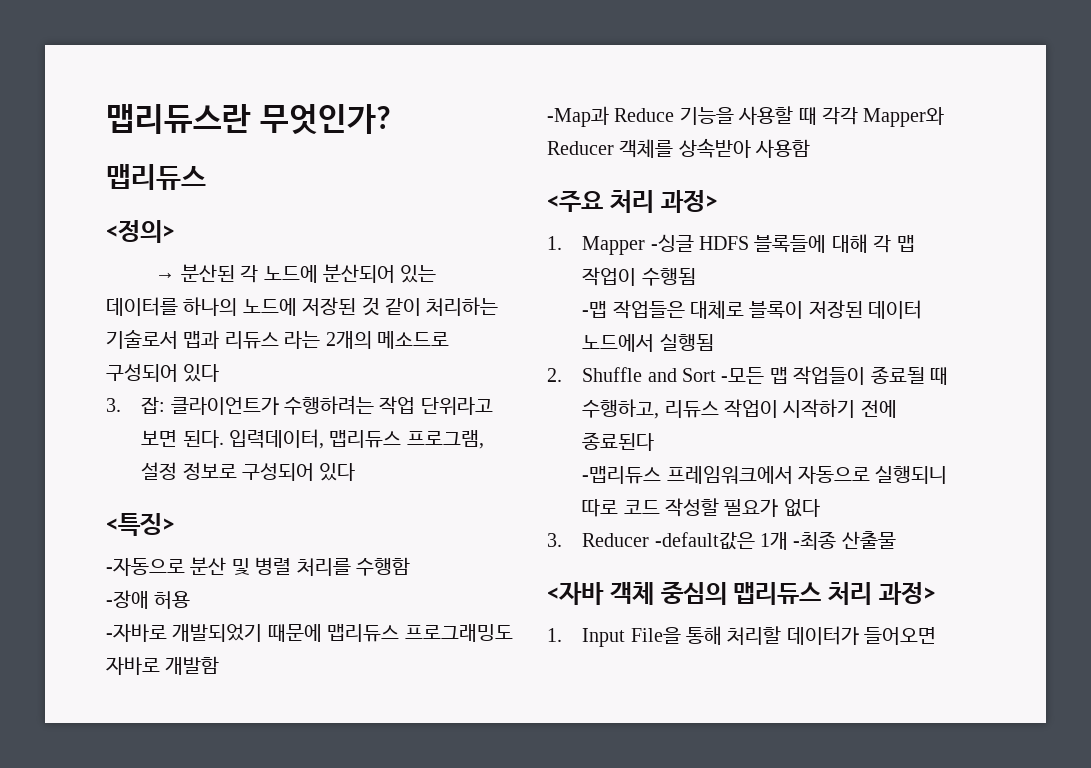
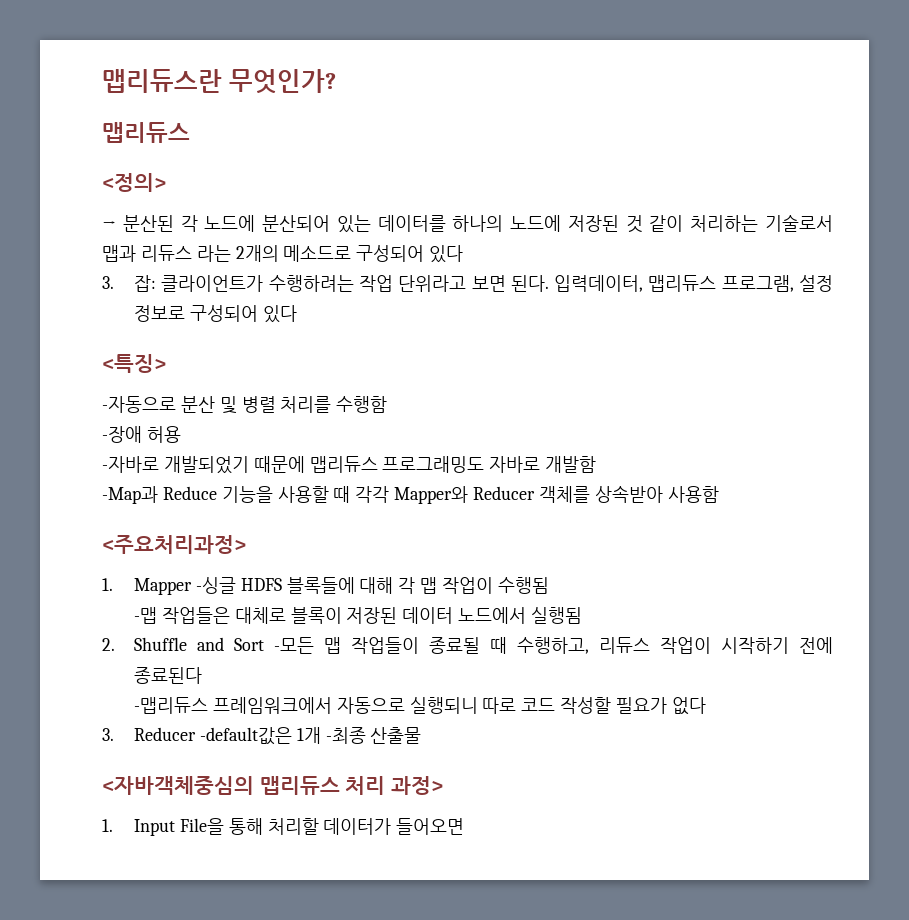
[547,190,717,213] <주요 처리 과정> -> [102,535,246,554] <주요처리과정>
[547,581,727,605] <자바 객체 중심의 -> [102,776,254,795] <자바객체중심의

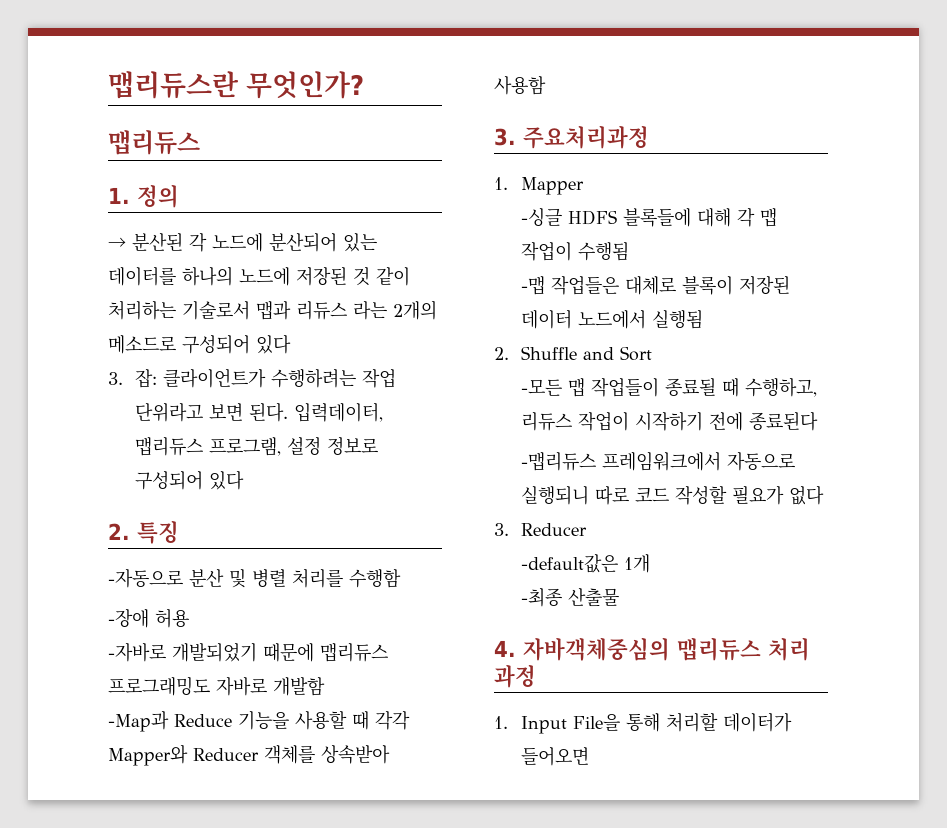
[102,173,166,192] <정의> -> [108,185,179,208] 1. 정의
[102,354,166,373] <특징> -> [108,521,179,544] 2. 특징
[102,535,246,554] <주요처리과정> -> [494,126,649,149] 3. 주요처리과정
(193, 586) none -> (584, 186) //
(265, 644) none -> (652, 353) //
(197, 734) none -> (587, 529) //
(321, 735) none -> (650, 563) //
[102,776,254,795] <자바객체중심의 -> [494,638,670,661] 4. 자바객체중심의
[391,776,444,795] 과정> -> [494,665,536,688] 과정

